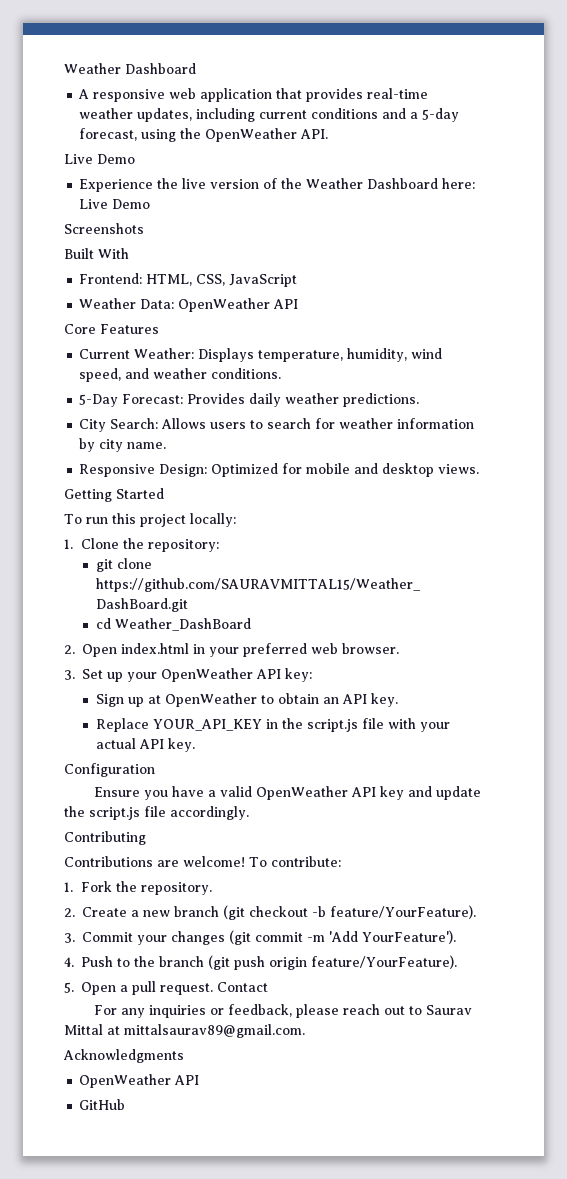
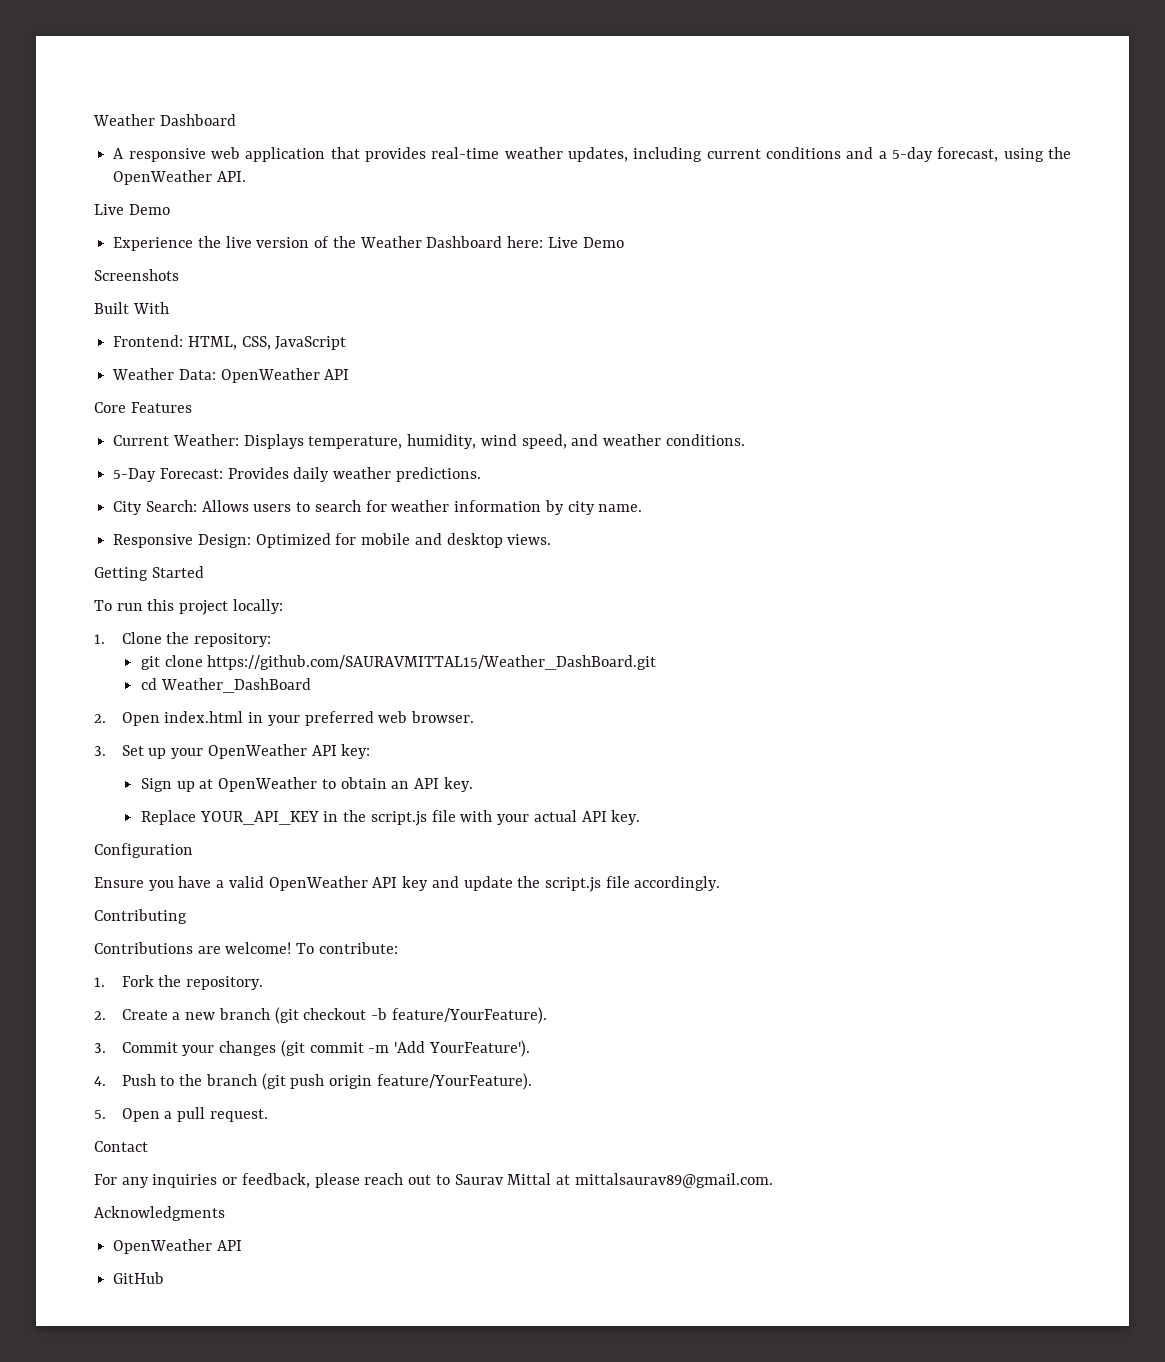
(213, 989) none -> (268, 1115) //

